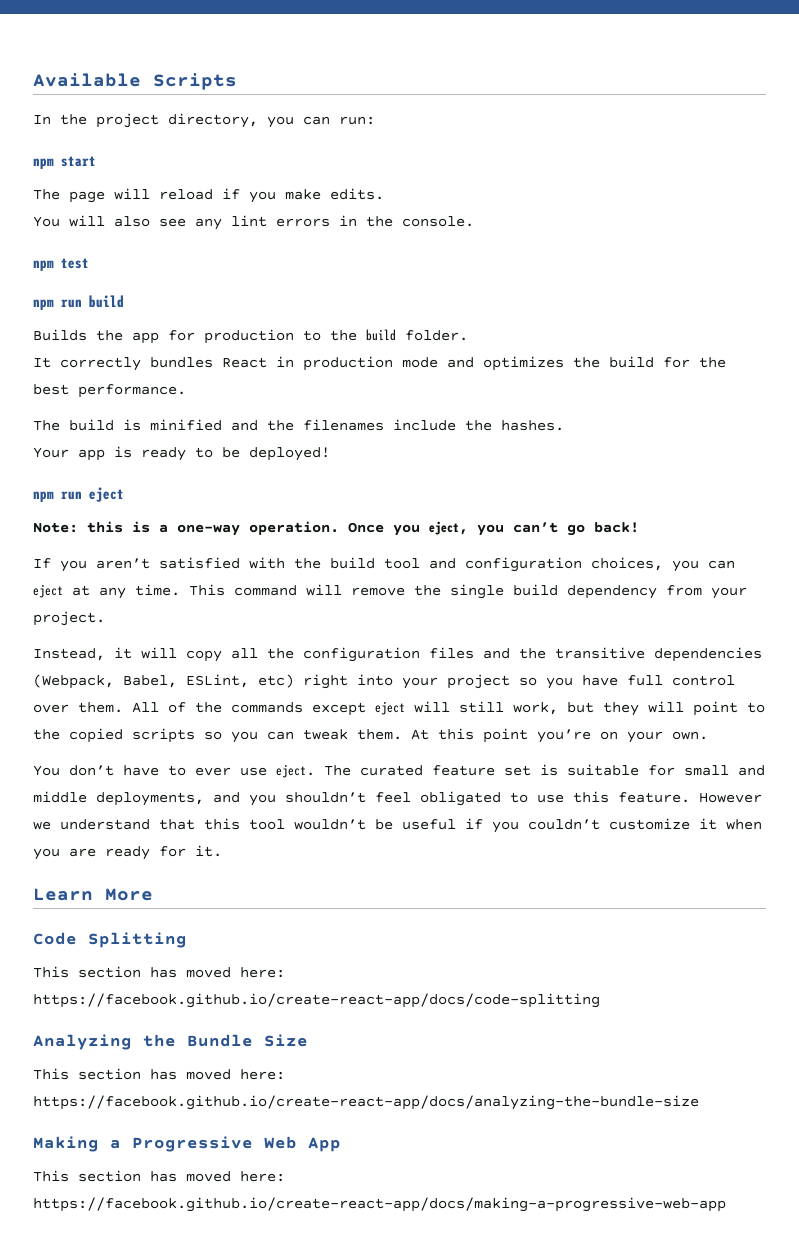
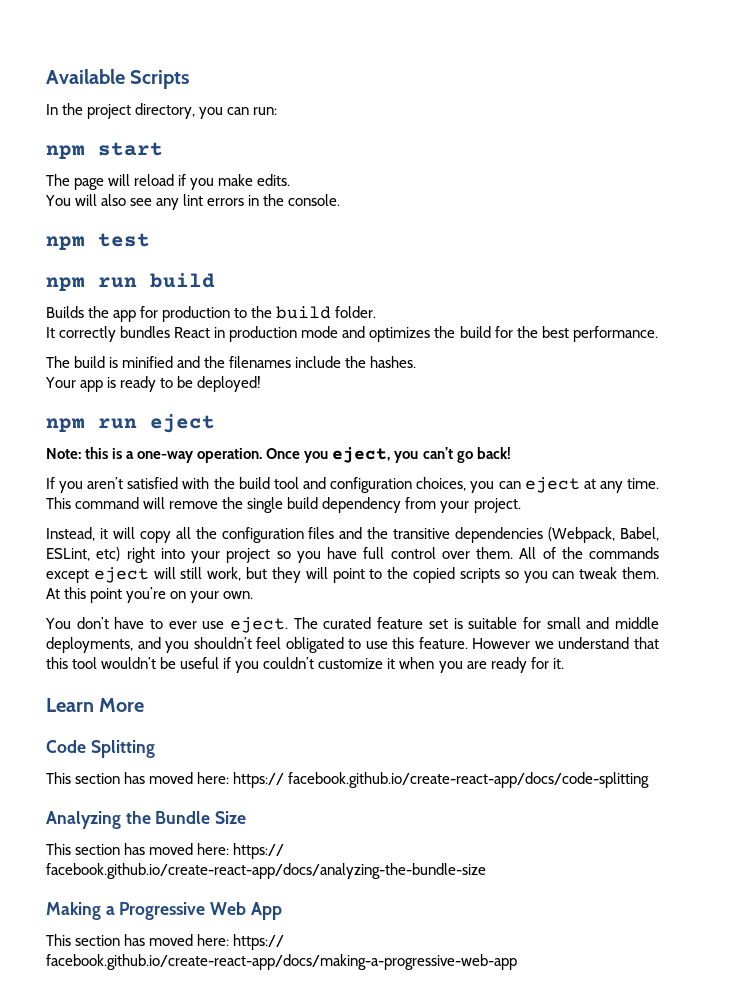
[33,993,600,1008] https://facebook.github.io/create-react-app/docs/code-splitting -> [233,772,650,788] https:// facebook.github.io/create-react-app/docs/code-splitting
[33,1095,699,1110] https://facebook.github.io/create-react-app/docs/analyzing-the-bundle-size -> [233,843,285,859] [46,863,486,879] https:// facebook.github.io/create-react-app/docs/analyzing-the-bundle-size
[33,1197,726,1212] https://facebook.github.io/create-react-app/docs/making-a-progressive-web-app -> [233,934,285,950] [46,954,517,970] https:// facebook.github.io/create-react-app/docs/making-a-progressive-web-app

